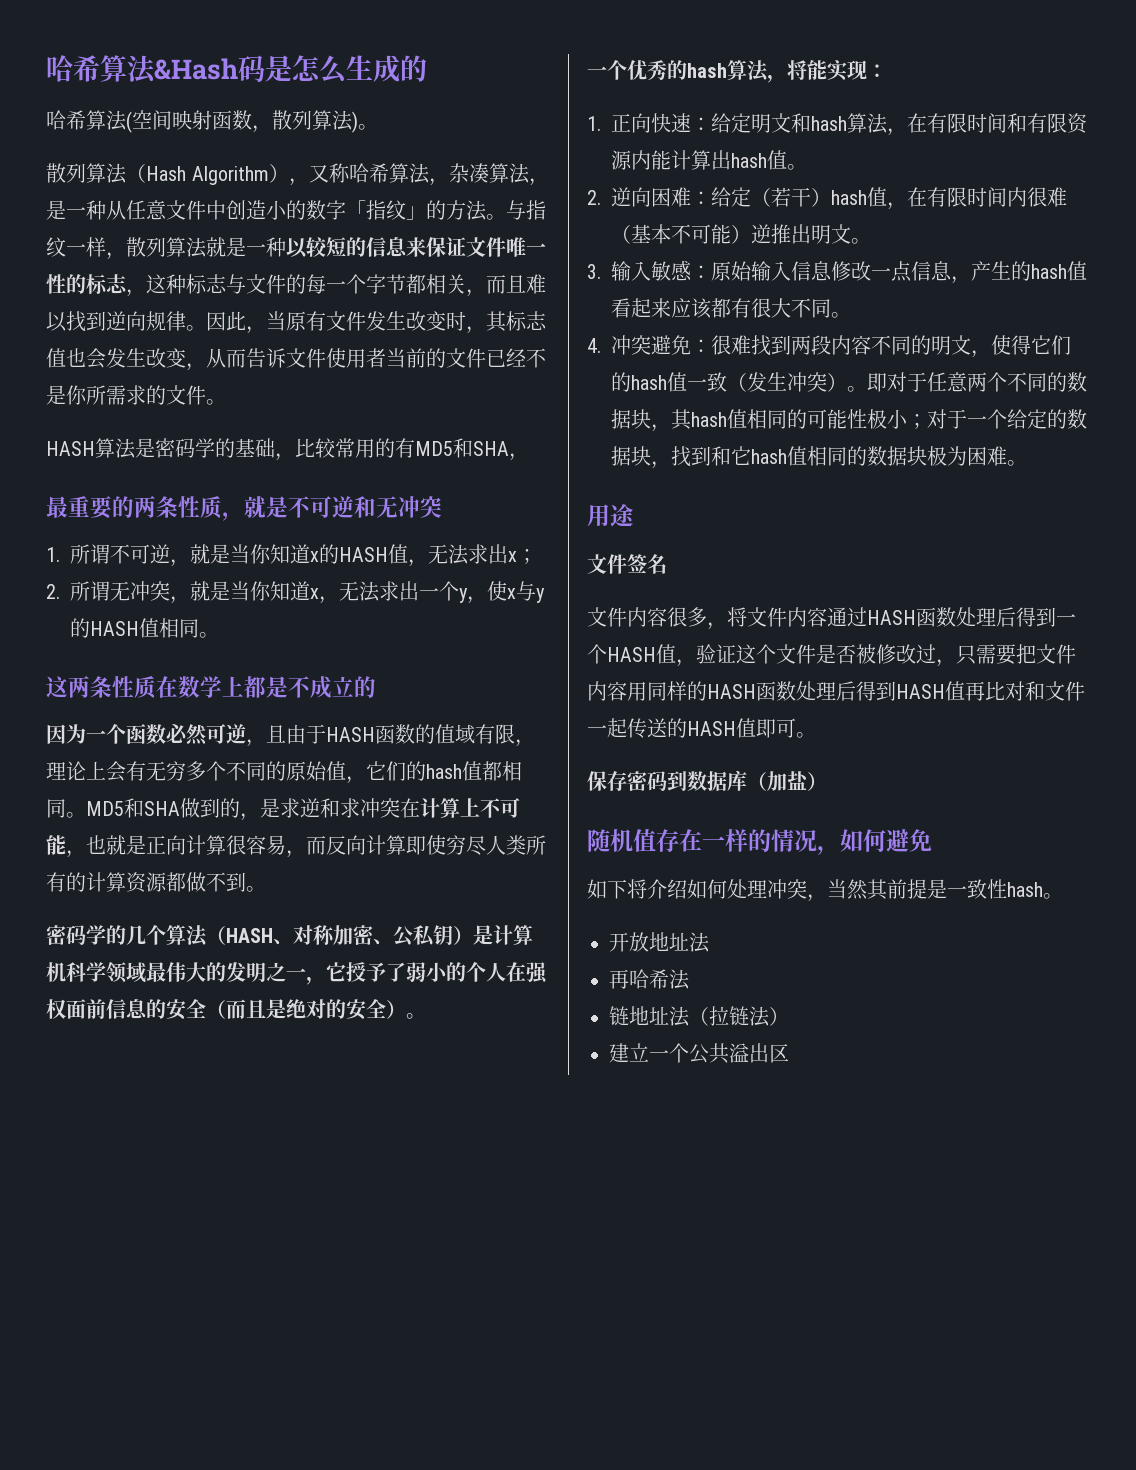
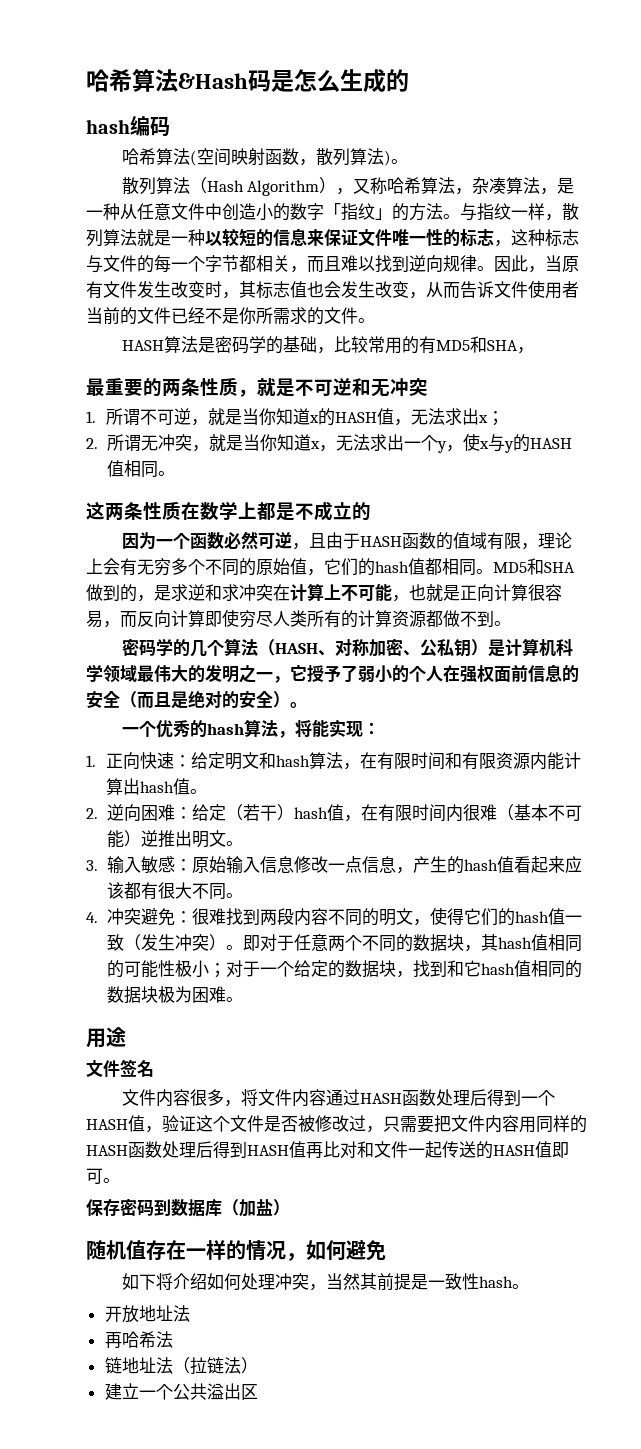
(427, 68) none -> [86,115,170,137] // hash编码

